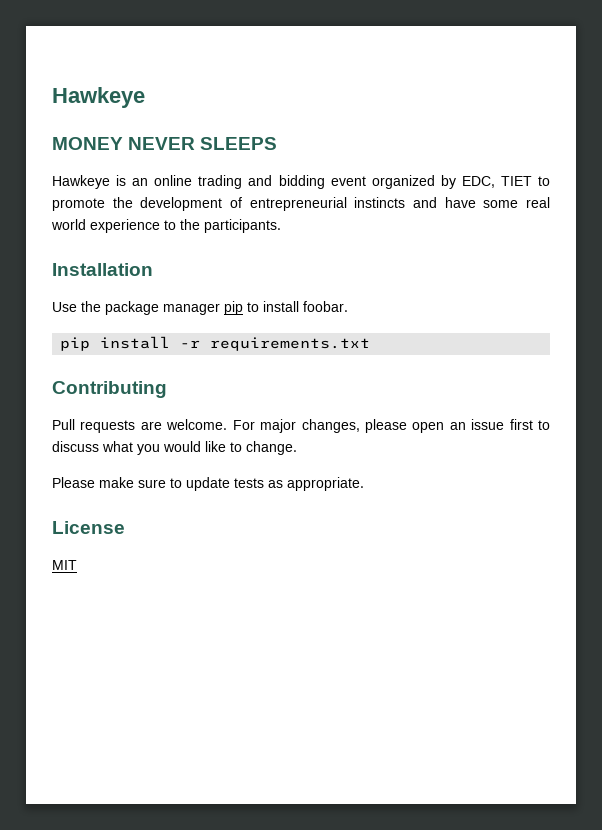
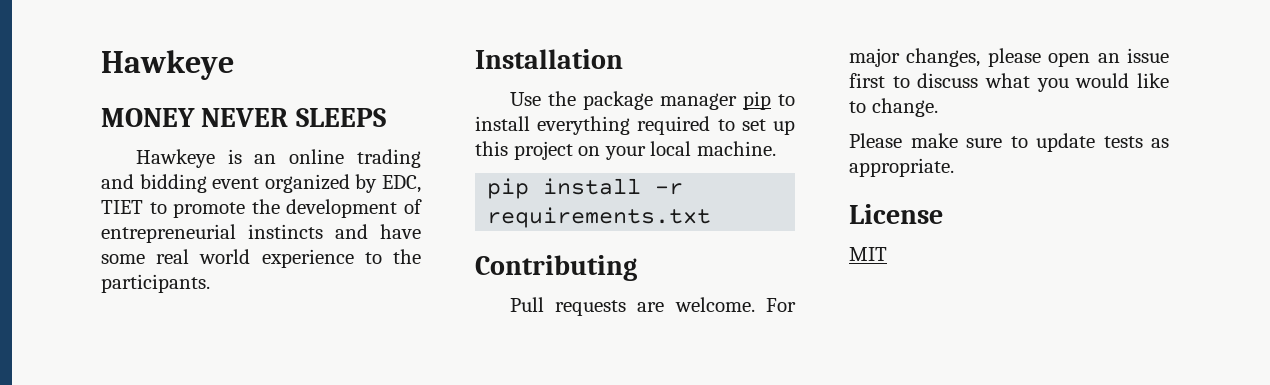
[303,301,348,312] foobar. -> [537,116,795,135] [475,141,776,160] everything required to set up this project on your local machine.

